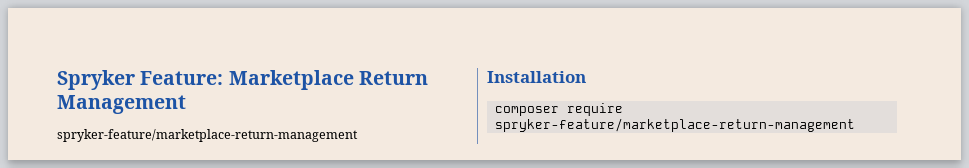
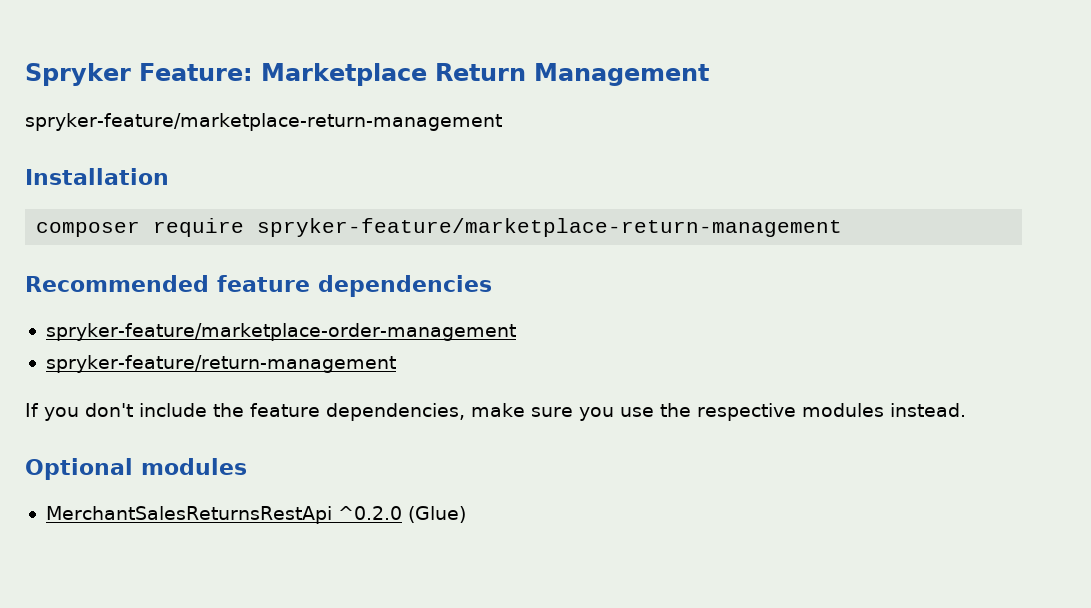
(855, 125) none -> [25,275,492,297] [45,323,516,341] [45,355,396,373] [25,403,966,421] [25,458,247,480] [45,506,466,524] // Recommended feature dependencies // spryker-feature/marketplace-order-management // spryker-feature/return-management // If you don't include the feature dependencies, make sure you use the respective modules instead. // Optional modules // MerchantSalesReturnsRestApi ^0.2.0 (Glue)

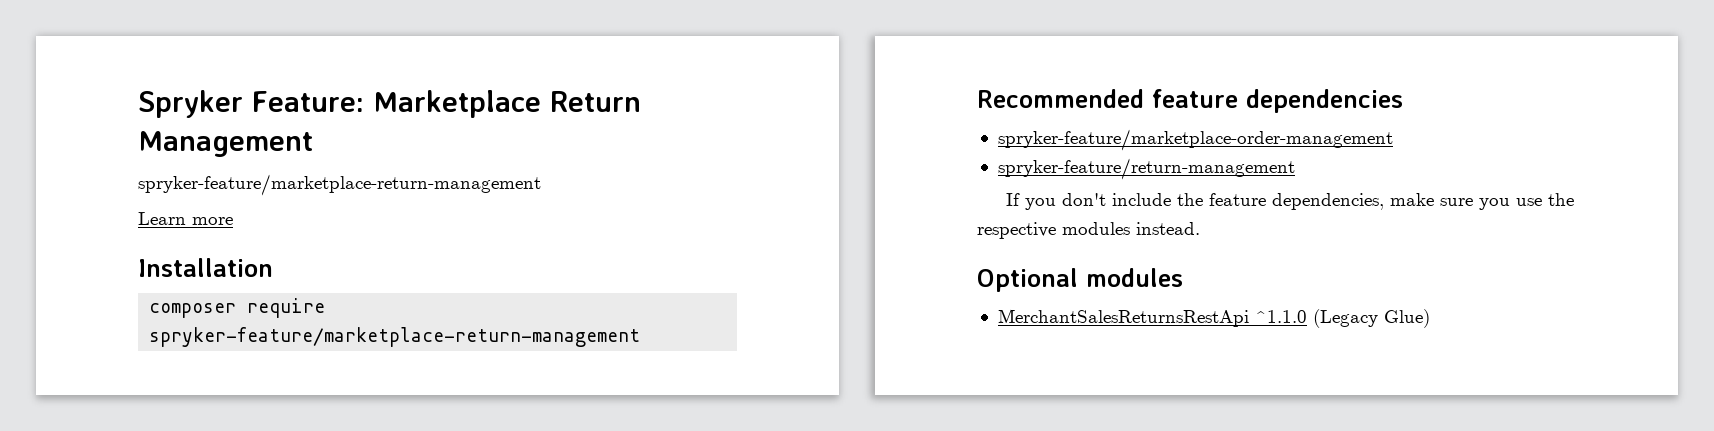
(502, 122) none -> [138,212,233,225] // Learn more
[337,506,466,523] ^0.2.0 (Glue) -> [1254,309,1430,328] ^1.1.0 (Legacy Glue)

